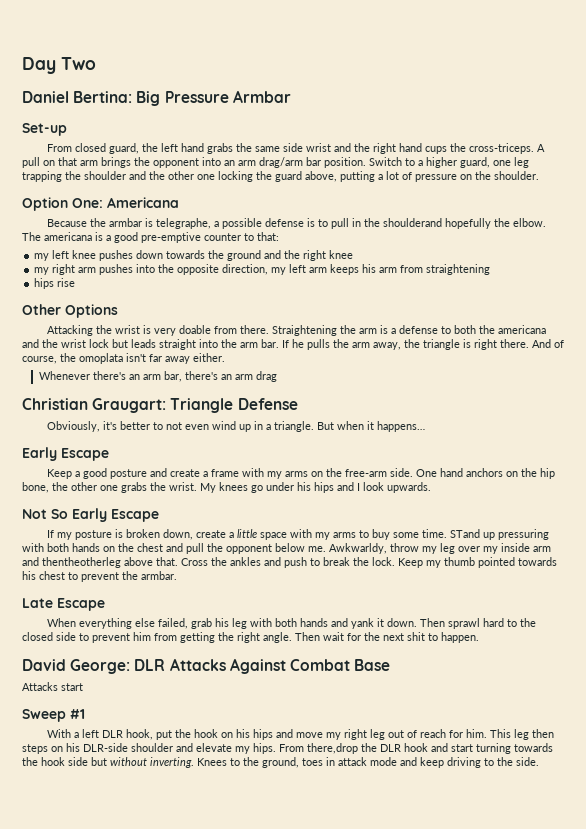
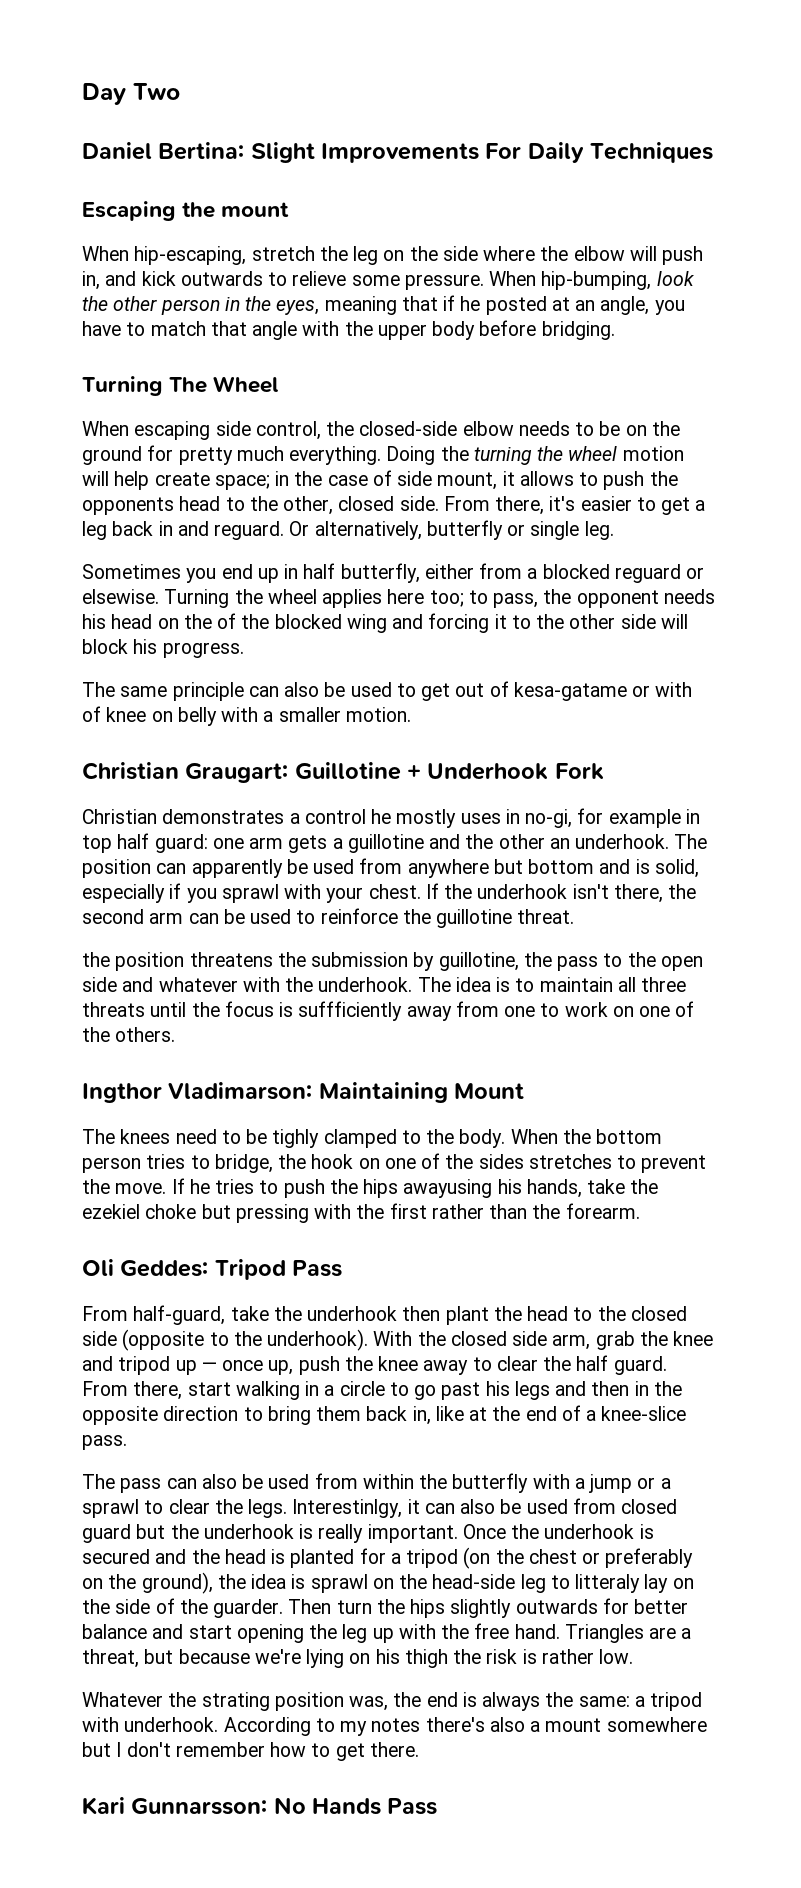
[136,90,291,106] [22,123,67,136] [47,143,546,154] [22,157,529,168] [22,171,539,182] [22,197,179,211] [47,218,547,229] [22,232,279,243] [34,250,354,261] [34,264,491,275] [34,278,76,289] [22,304,118,318] [47,325,547,336] [22,339,564,350] [22,353,225,364] [39,371,278,382] [22,398,298,413] [47,421,426,432] [22,447,109,461] [47,468,556,479] [22,482,431,493] [22,508,159,522] [47,529,550,540] [22,543,551,554] [22,557,557,568] [22,571,177,582] [22,598,105,611] [47,618,537,629] [22,632,479,643] [22,658,391,674] [22,682,83,691] [22,709,85,722] [47,729,555,740] [22,743,553,754] [22,757,539,768] Big Pressure Armbar // Set-up // From closed guard, the left hand grabs the same side wrist and the right hand cups the cross-triceps. A pull on that arm brings the opponent into an arm drag/arm bar position. Switch to a higher guard, one leg trapping the shoulder and the other one locking the guard above, putting a lot of pressure on the shoulder. // Option One: Americana // Because the armbar is telegraphe, a possible defense is to pull in the shoulderand hopefully the elbow. The americana is a good pre-emptive counter to that: // my left knee pushes down towards the ground and the right knee // my right arm pushes into the opposite direction, my left arm keeps his arm from straightening // hips rise // Other Options // Attacking the wrist is very doable from there. Straightening the arm is a defense to both the americana and the wrist lock but leads straight into the arm bar. If he pulls the arm away, the triangle is right there. And of course, the omoplata isn't far away either. // Whenever there's an arm bar, there's an arm drag // Christian Graugart: Triangle Defense // Obviously, it's better to not even wind up in a triangle. But when it happens… // Early Escape // Keep a good posture and create a frame with my arms on the free-arm side. One hand anchors on the hip bone, the other one grabs the wrist. My knees go under his hips and I look upwards. // Not So Early Escape // If my posture is broken down, create a little space with my arms to buy some time. STand up pressuring with both hands on the chest and pull the opponent below me. Awkwarldy, throw my leg over my inside arm and thentheotherleg above that. Cross the ankles and push to break the lock. Keep my thumb pointed towards his chest to prevent the armbar. // Late Escape // When everything else failed, grab his leg with both hands and yank it down. Then sprawl hard to the closed side to prevent him from getting the right angle. Then wait for the next shit to happen. // David George: DLR Attacks Against Combat Base // Attacks start // Sweep #1 // With a left DLR hook, put the hook on his hips and move my right leg out of reach for him. This leg then steps on his DLR-side shoulder and elevate my hips. From there,drop the DLR hook and start turning towards the hook side but without inverting. Knees to the ground, toes in attack mode and keep driving to the side. -> [250,142,714,163] [82,201,290,221] [82,246,704,265] [82,271,694,290] [82,295,685,315] [82,320,615,340] [82,376,279,396] [82,421,680,440] [82,445,684,465] [82,470,678,490] [82,496,706,515] [82,520,614,540] [82,563,705,583] [82,589,715,608] [82,613,688,633] [82,639,244,658] [82,681,693,701] [82,706,411,726] [82,762,604,783] [82,808,700,828] [82,833,708,853] [82,858,699,878] [82,883,697,903] [82,908,575,928] [82,952,703,971] [82,977,687,992] [82,1001,695,1021] [82,1027,176,1042] [82,1082,525,1103] [82,1129,663,1148] [82,1153,707,1173] [82,1178,659,1198] [82,1203,640,1223] [82,1259,343,1280] [82,1305,687,1325] [82,1329,714,1351] [82,1355,667,1375] [82,1381,682,1400] [82,1405,687,1425] [82,1435,127,1450] [82,1473,671,1493] [82,1498,678,1518] [82,1524,654,1543] [82,1547,694,1569] [82,1572,694,1594] [82,1598,689,1618] [82,1623,692,1643] [82,1649,634,1668] [82,1692,703,1711] [82,1717,707,1736] [82,1742,419,1761] [82,1797,438,1815] Slight Improvements For Daily Techniques // Escaping the mount // When hip-escaping, stretch the leg on the side where the elbow will push in, and kick outwards to relieve some pressure. When hip-bumping, look the other person in the eyes, meaning that if he posted at an angle, you have to match that angle with the upper body before bridging. // Turning The Wheel // When escaping side control, the closed-side elbow needs to be on the ground for pretty much everything. Doing the turning the wheel motion will help create space; in the case of side mount, it allows to push the opponents head to the other, closed side. From there, it's easier to get a leg back in and reguard. Or alternatively, butterfly or single leg. // Sometimes you end up in half butterfly, either from a blocked reguard or elsewise. Turning the wheel applies here too; to pass, the opponent needs his head on the of the blocked wing and forcing it to the other side will block his progress. // The same principle can also be used to get out of kesa-gatame or with of knee on belly with a smaller motion. // Christian Graugart: Guillotine + Underhook Fork // Christian demonstrates a control he mostly uses in no-gi, for example in top half guard: one arm gets a guillotine and the other an underhook. The position can apparently be used from anywhere but bottom and is solid, especially if you sprawl with your chest. If the underhook isn't there, the second arm can be used to reinforce the guillotine threat. // the position threatens the submission by guillotine, the pass to the open side and whatever with the underhook. The idea is to maintain all three threats until the focus is suffficiently away from one to work on one of the others. // Ingthor Vladimarson: Maintaining Mount // The knees need to be tighly clamped to the body. When the bottom person tries to bridge, the hook on one of the sides stretches to prevent the move. If he tries to push the hips awayusing his hands, take the ezekiel choke but pressing with the first rather than the forearm. // Oli Geddes: Tripod Pass // From half-guard, take the underhook then plant the head to the closed side (opposite to the underhook). With the closed side arm, grab the knee and tripod up — once up, push the knee away to clear the half guard. From there, start walking in a circle to go past his legs and then in the opposite direction to bring them back in, like at the end of a knee-slice pass. // The pass can also be used from within the butterfly with a jump or a sprawl to clear the legs. Interestinlgy, it can also be used from closed guard but the underhook is really important. Once the underhook is secured and the head is planted for a tripod (on the chest or preferably on the ground), the idea is sprawl on the head-side leg to litteraly lay on the side of the guarder. Then turn the hips slightly outwards for better balance and start opening the leg up with the free hand. Triangles are a threat, but because we're lying on his thigh the risk is rather low. // Whatever the strating position was, the end is always the same: a tripod with underhook. According to my notes there's also a mount somewhere but I don't remember how to get there. // Kari Gunnarsson: No Hands Pass

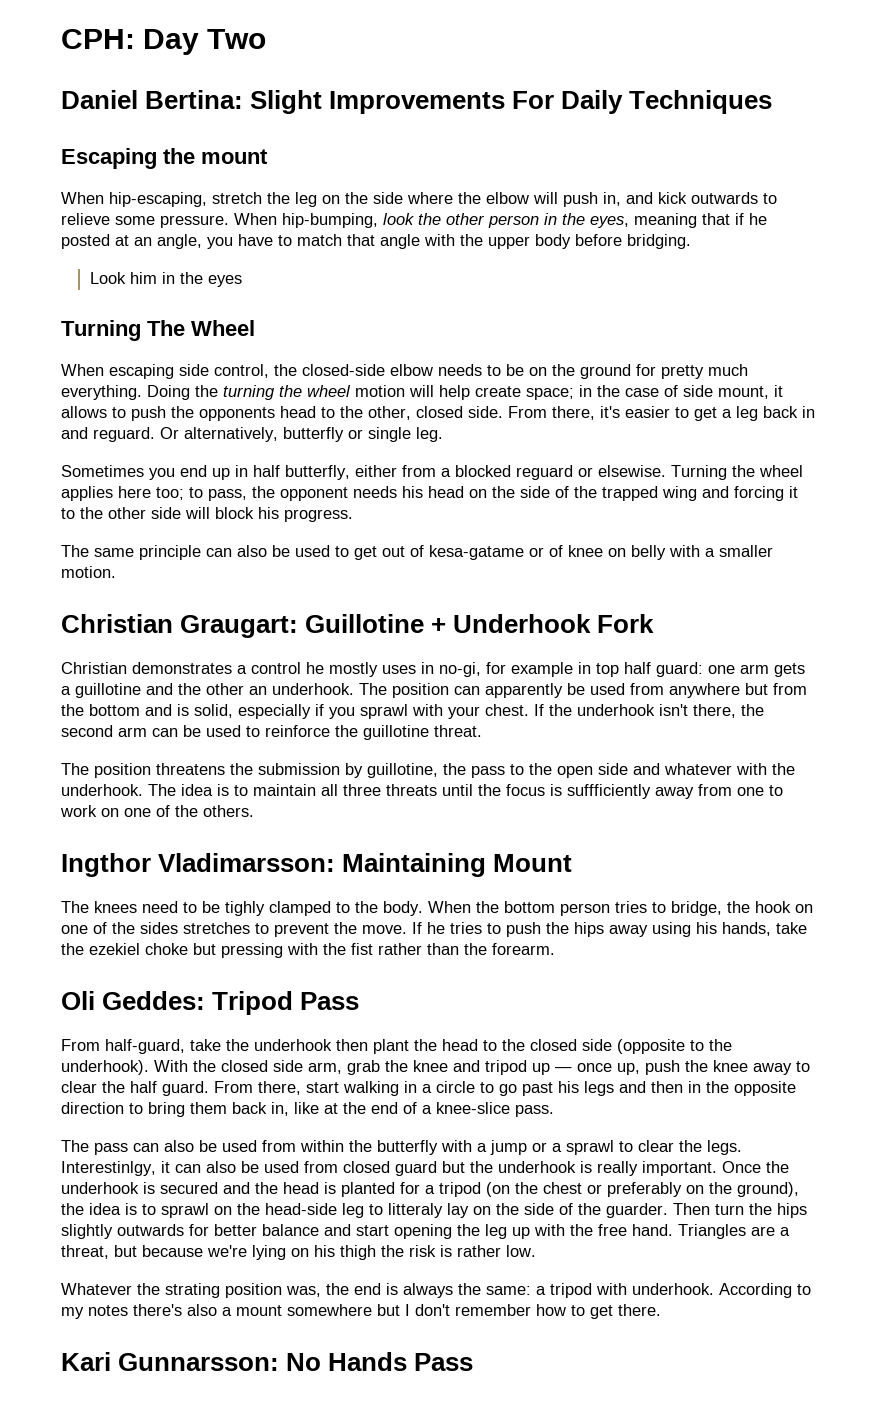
(82, 94) none -> [61,29,135,49] CPH:
(615, 330) none -> [89,272,242,287] // Look him in the eyes
[217,613,342,629] of the blocked -> [520,486,658,501] side of the trapped
[655,682,693,697] with -> (544, 552) none
(523, 866) none -> [773,683,807,695] [61,704,84,716] from the
[82,952,110,967] the -> [61,763,89,775] The
[168,1082,313,1100] Vladimarson: -> [158,853,336,872] Vladimarsson:
[403,1179,493,1198] awayusing -> [609,922,691,937] away using
[389,1203,427,1219] first -> [351,943,373,955] fist
(306, 1581) none -> [142,1204,156,1215] to

